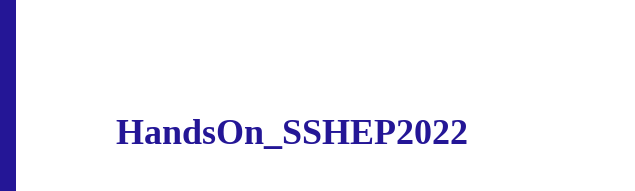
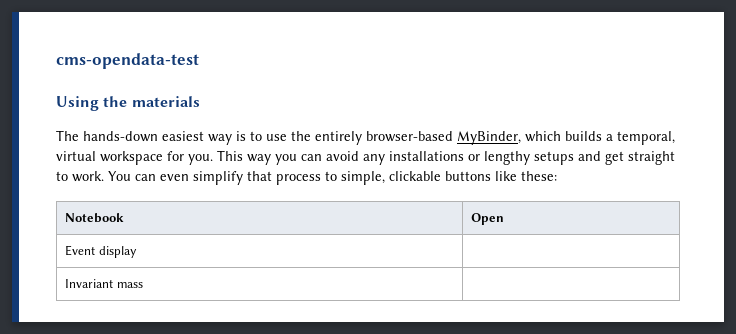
[116,119,468,149] HandsOn_SSHEP2022 -> [56,53,199,69] [56,96,200,111] [56,130,675,145] [56,150,675,165] [56,171,557,185] [65,213,125,223] [471,213,505,225] [65,245,137,258] [65,279,143,288] cms-opendata-test // Using the materials // The hands-down easiest way is to use the entirely browser-based MyBinder, which builds a temporal, virtual workspace for you. This way you can avoid any installations or lengthy setups and get straight to work. You can even simplify that process to simple, clickable buttons like these: // Notebook | Open // Event display | // Invariant mass |

